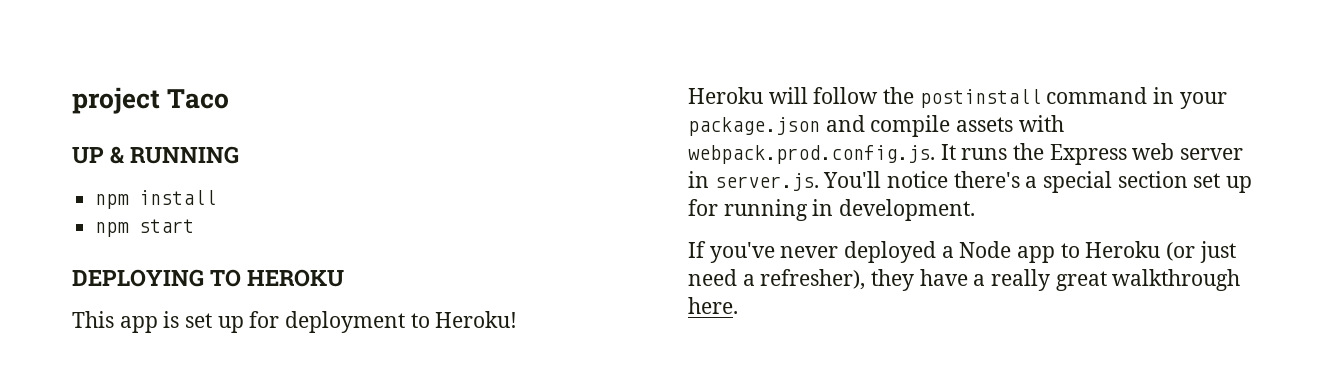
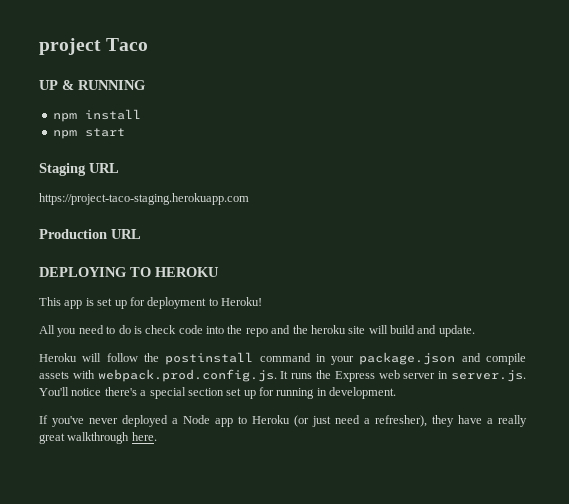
(195, 226) none -> [39,163,119,176] [39,193,249,205] [39,229,141,239] // Staging URL // https://project-taco-staging.herokuapp.com // Production URL
(518, 319) none -> [39,325,475,337] // All you need to do is check code into the repo and the heroku site will build and update.

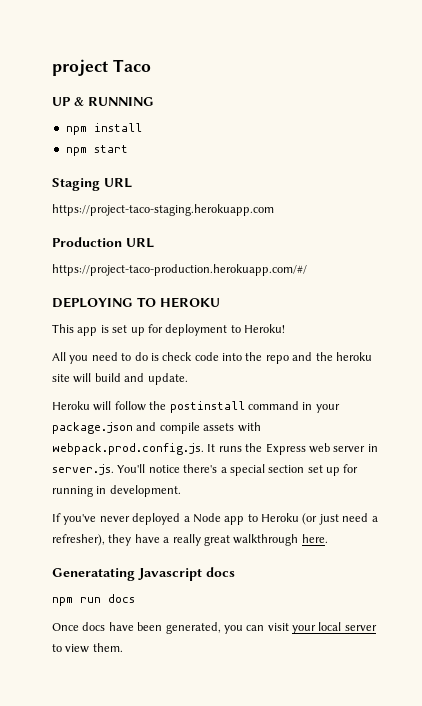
(141, 234) none -> [52,264,307,276] // https://project-taco-production.herokuapp.com/#/
(157, 436) none -> [52,567,235,581] [52,594,135,606] [52,622,377,634] [52,643,123,653] // Generatating Javascript docs // npm run docs // Once docs have been generated, you can visit your local server to view them.

